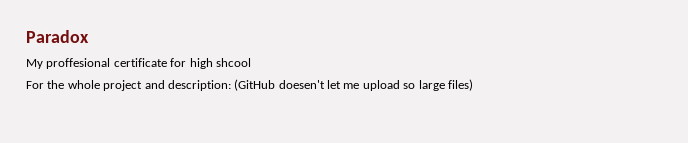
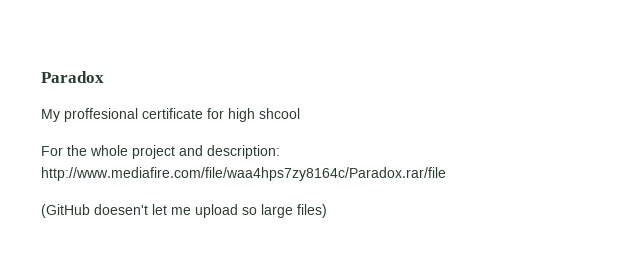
(231, 85) none -> [41,167,446,181] http://www.mediafire.com/file/waa4hps7zy8164c/Paradox.rar/file //

